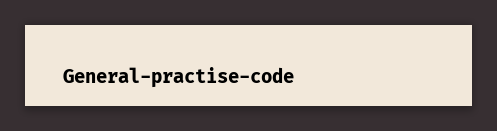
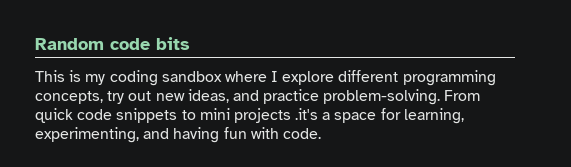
[63,67,294,88] General-practise-code -> [35,37,190,50] [35,70,496,86] [35,89,481,105] [35,108,464,124] [35,127,321,143] Random code bits // This is my coding sandbox where I explore different programming concepts, try out new ideas, and practice problem-solving. From quick code snippets to mini projects .it's a space for learning, experimenting, and having fun with code.

